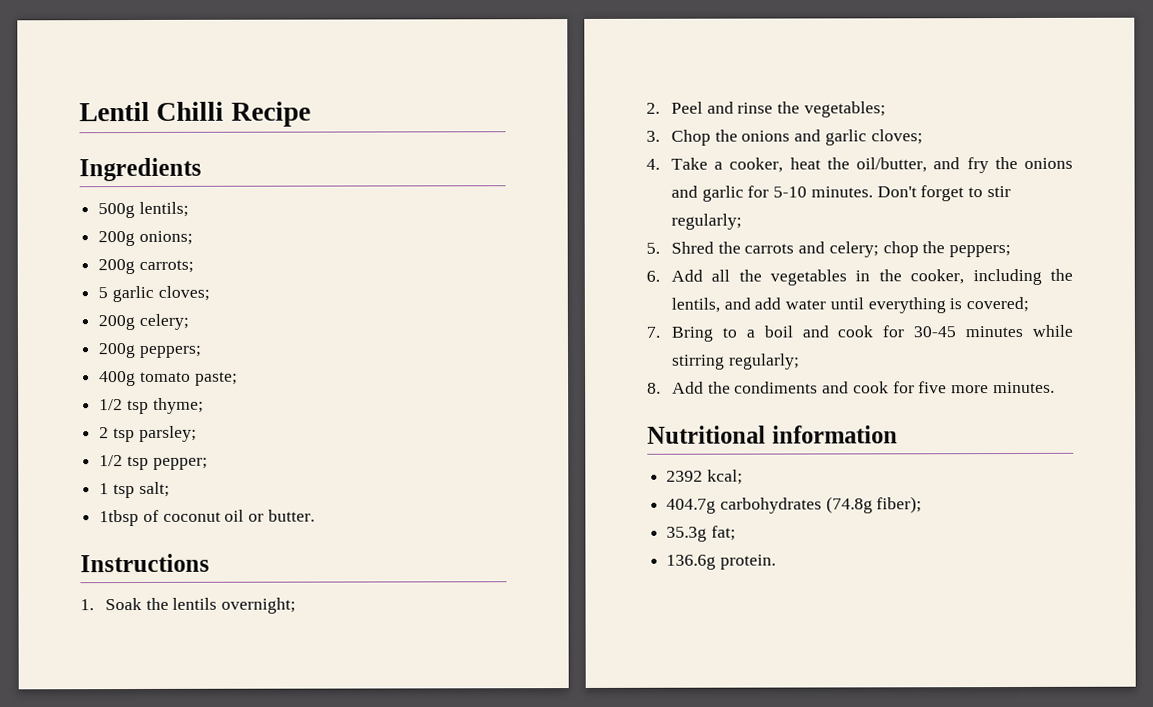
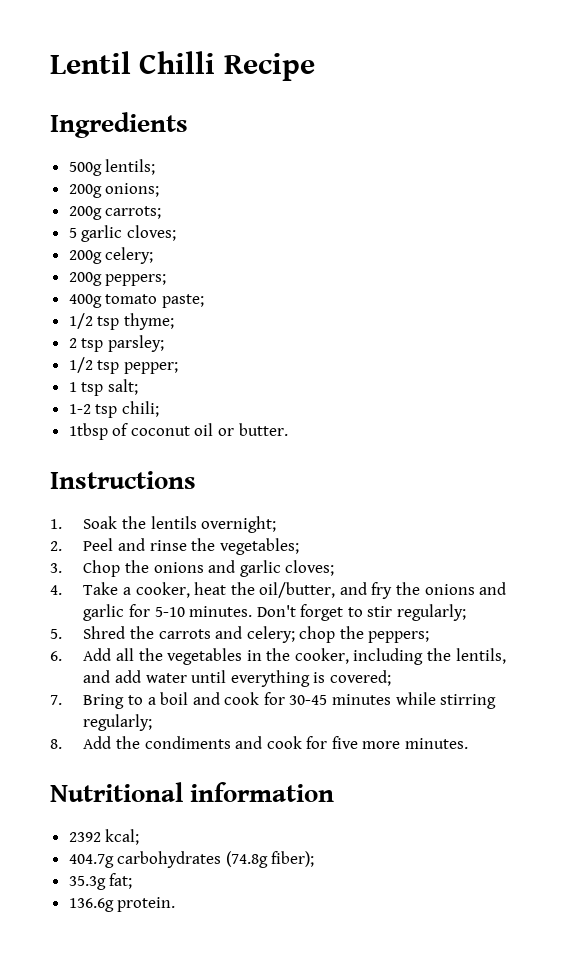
(170, 489) none -> [68,401,159,418] // 1-2 tsp chili;

